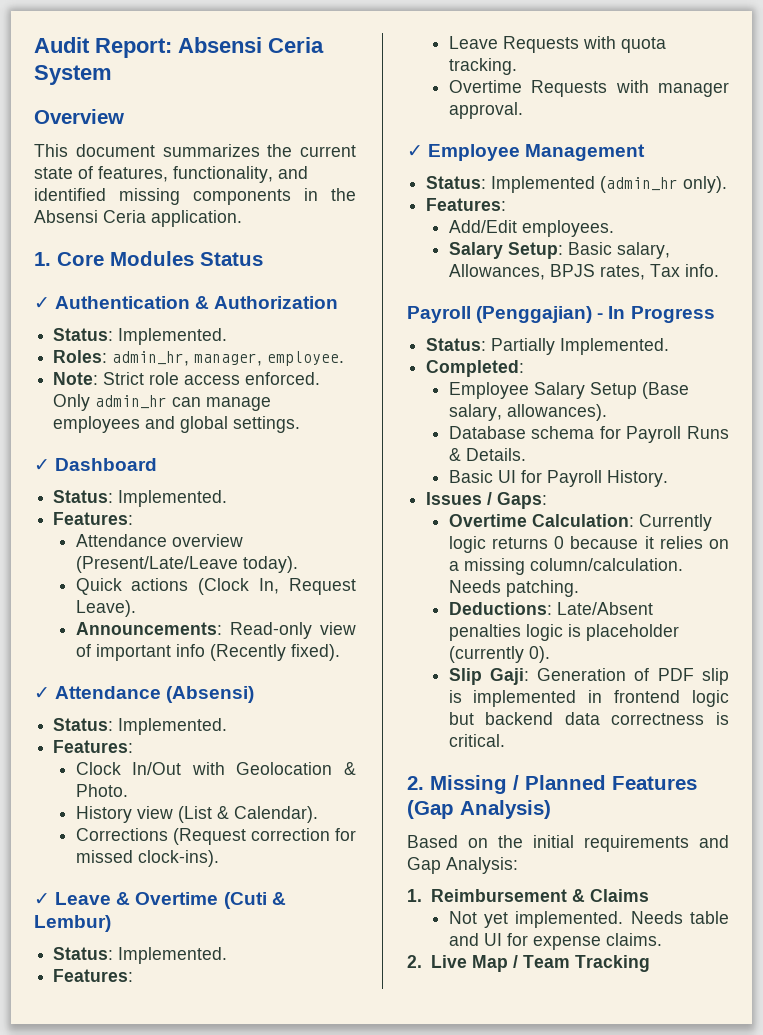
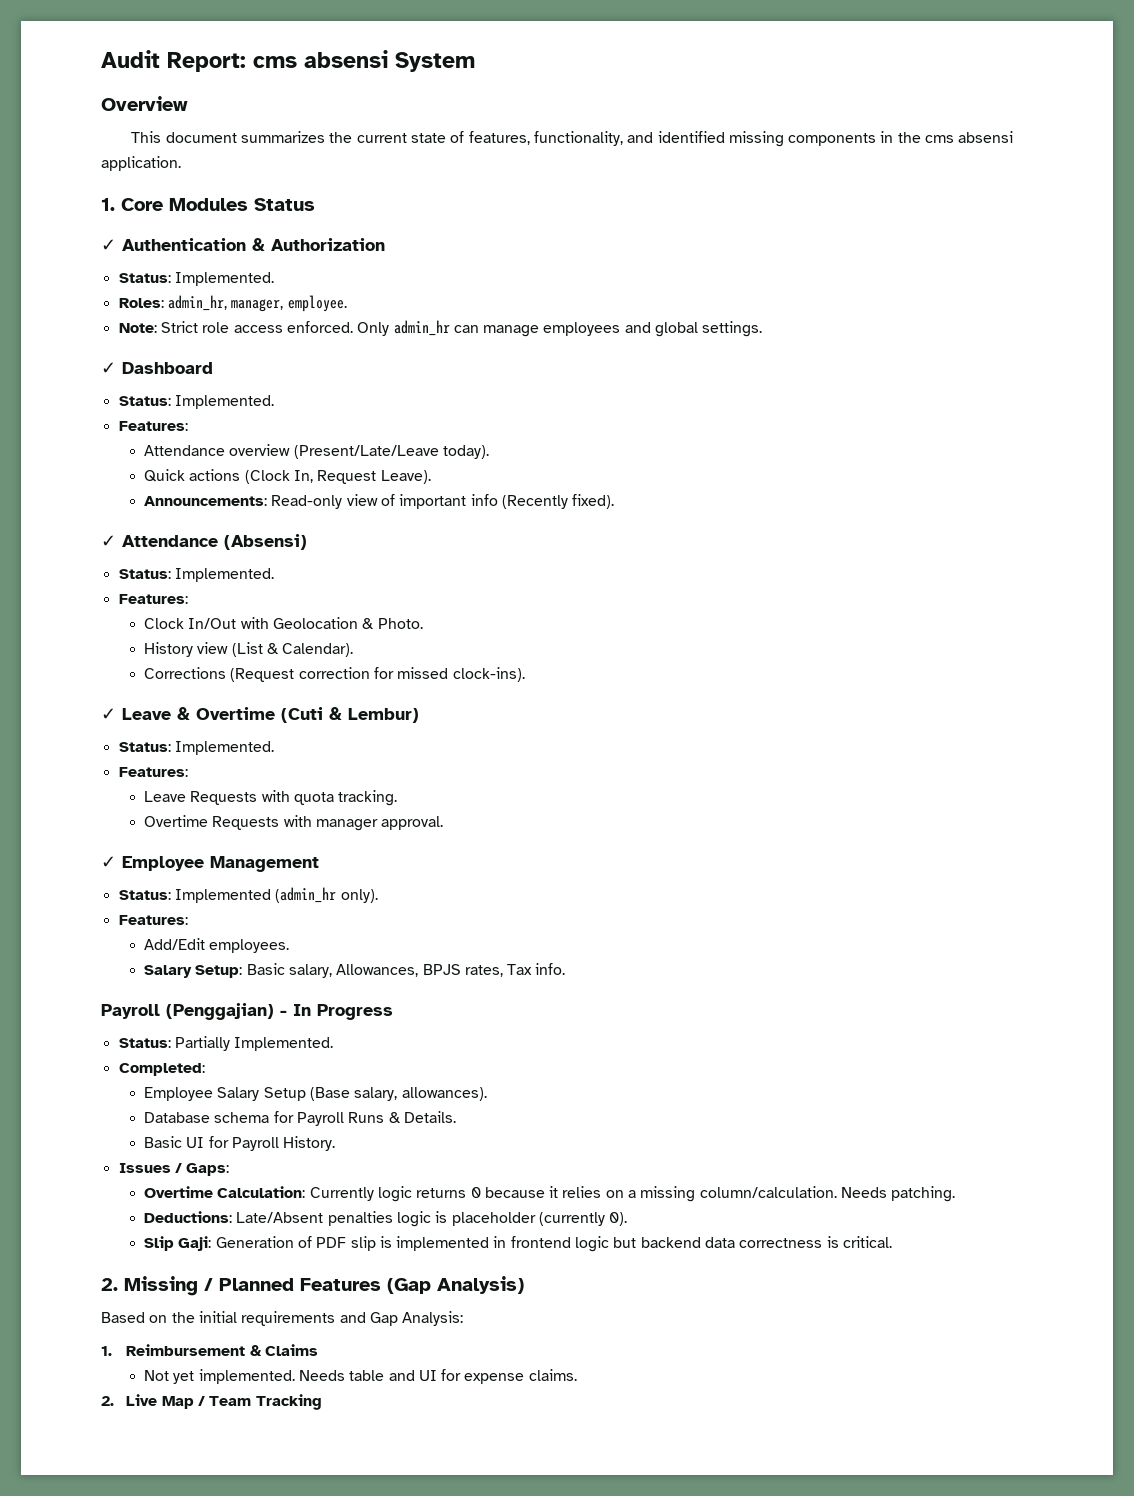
[178,37,324,53] Absensi Ceria -> [253,50,388,68] cms absensi
[34,210,146,223] Absensi Ceria -> [925,131,1014,143] cms absensi

